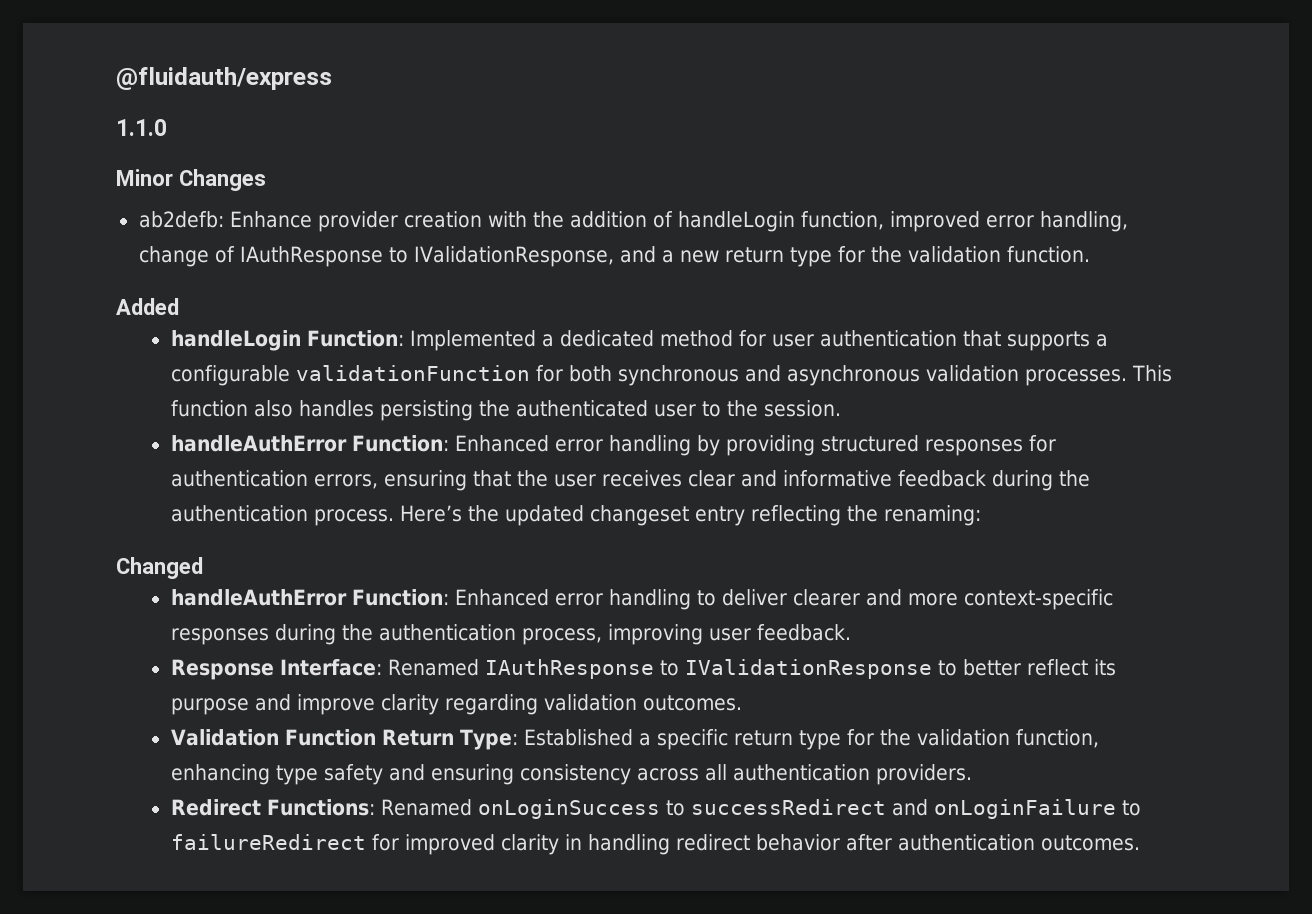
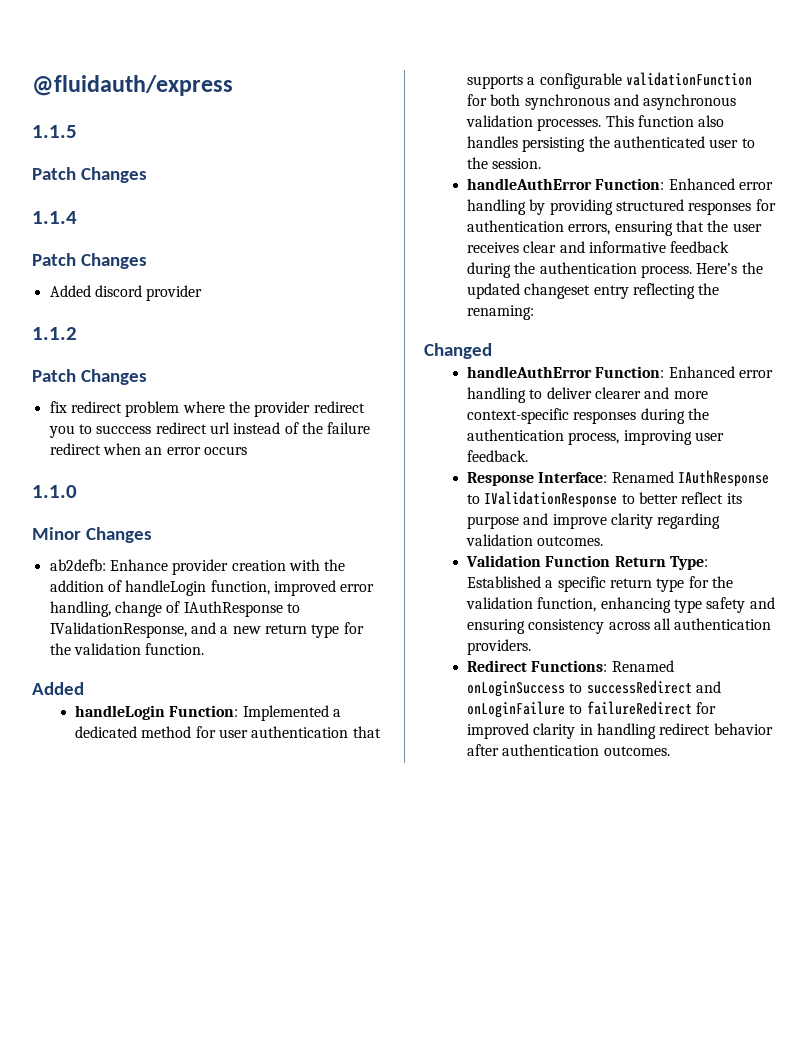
(332, 78) none -> [32,125,77,138] [32,167,147,183] [32,211,77,224] [32,253,147,269] [49,285,203,301] [32,327,77,340] [32,369,147,385] [49,401,365,417] [48,422,371,438] [49,443,247,455] // 1.1.5 // Patch Changes // 1.1.4 // Patch Changes // Added discord provider // 1.1.2 // Patch Changes // fix redirect problem where the provider redirect you to succcess redirect url instead of the failure redirect when an error occurs

